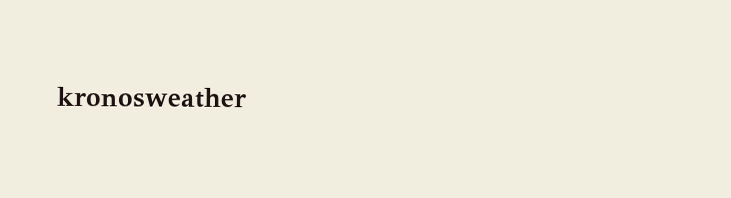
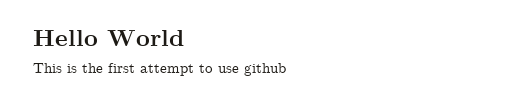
[56,86,247,109] kronosweather -> [33,30,184,46] [33,63,286,76] Hello World // This is the first attempt to use github

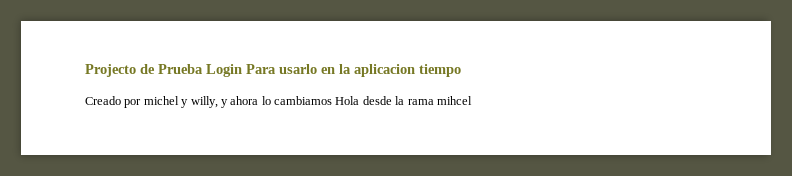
[33,30,184,46] [33,63,286,76] Hello World // This is the first attempt to use github -> [85,64,461,77] [85,96,472,108] Projecto de Prueba Login Para usarlo en la aplicacion tiempo // Creado por michel y willy, y ahora lo cambiamos Hola desde la rama mihcel

